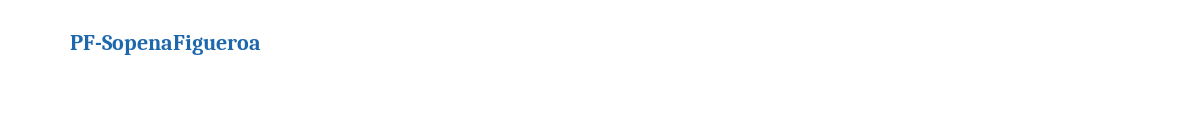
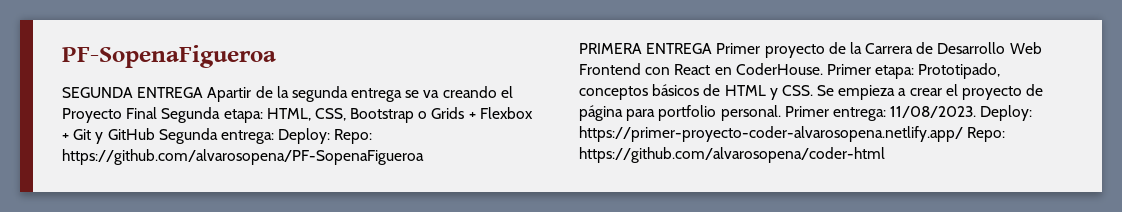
(261, 45) none -> [62,86,513,102] [62,107,533,123] [62,128,373,144] [62,149,424,165] [579,42,1042,58] [579,63,1001,79] [579,84,1044,100] [579,105,1033,121] [579,126,1006,142] [579,147,885,163] // SEGUNDA ENTREGA Apartir de la segunda entrega se va creando el Proyecto Final Segunda etapa: HTML, CSS, Bootstrap o Grids + Flexbox + Git y GitHub Segunda entrega: Deploy: Repo: https://github.com/alvarosopena/PF-SopenaFigueroa // PRIMERA ENTREGA Primer proyecto de la Carrera de Desarrollo Web Frontend con React en CoderHouse. Primer etapa: Prototipado, conceptos básicos de HTML y CSS. Se empieza a crear el proyecto de página para portfolio personal. Primer entrega: 11/08/2023. Deploy: https://primer-proyecto-coder-alvarosopena.netlify.app/ Repo: https://github.com/alvarosopena/coder-html

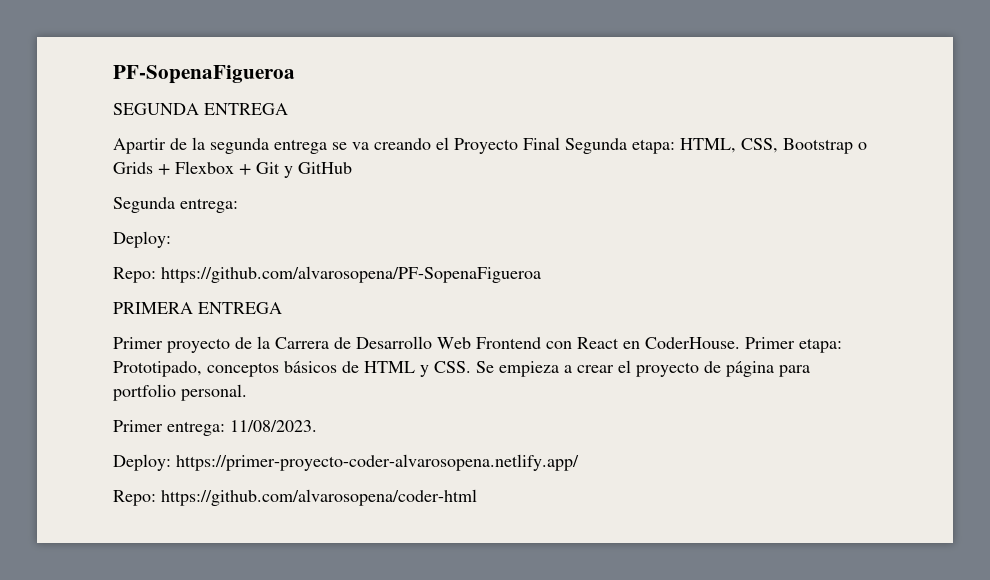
(204, 92) none -> (288, 109) //
(155, 134) none -> (352, 168) //
[278,128,331,144] Deploy: -> [113,231,171,248] // Deploy: //
(713, 48) none -> (282, 308) //
(781, 113) none -> (247, 392) //
(977, 112) none -> (317, 426) //
(963, 134) none -> (579, 462) //

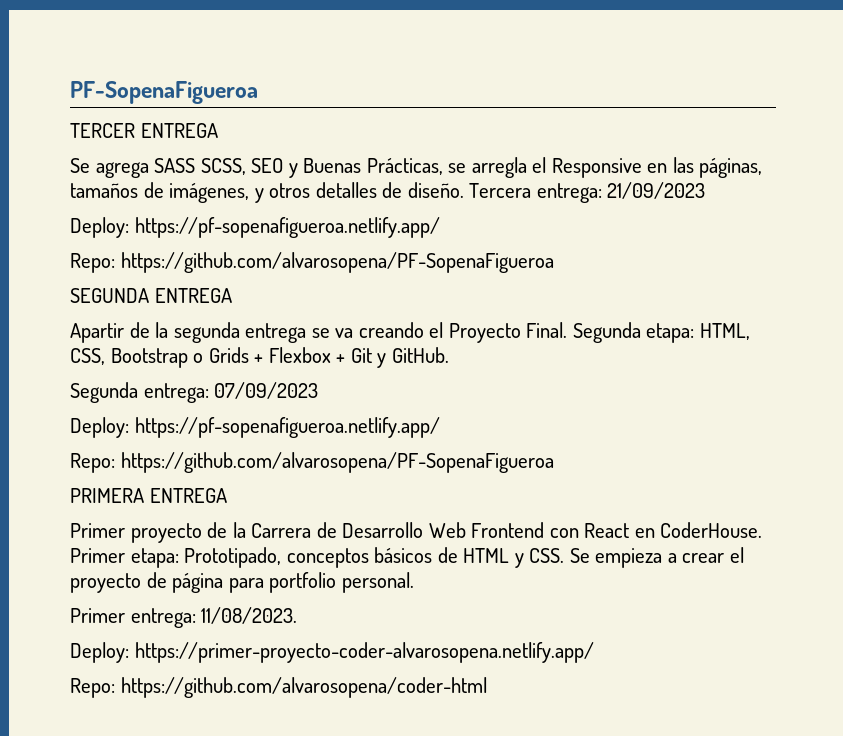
(295, 74) none -> [70,123,218,138] [70,157,763,178] [70,182,706,203] [70,217,441,238] [70,252,555,273] // TERCER ENTREGA // Se agrega SASS SCSS, SEO y Buenas Prácticas, se arregla el Responsive en las páginas, tamaños de imágenes, y otros detalles de diseño. Tercera entrega: 21/09/2023 // Deploy: https://pf-sopenafigueroa.netlify.app/ // Repo: https://github.com/alvarosopena/PF-SopenaFigueroa
[523,137,560,150] Final -> [526,322,568,338] Final.
[298,162,352,174] GitHub -> [391,347,449,363] GitHub.
[113,231,171,248] // Deploy: -> [214,382,319,399] [70,417,441,438] 07/09/2023 // Deploy: https://pf-sopenafigueroa.netlify.app/

